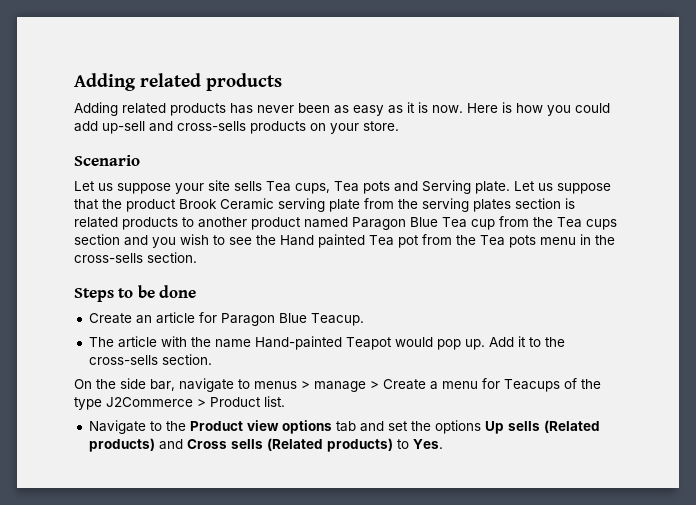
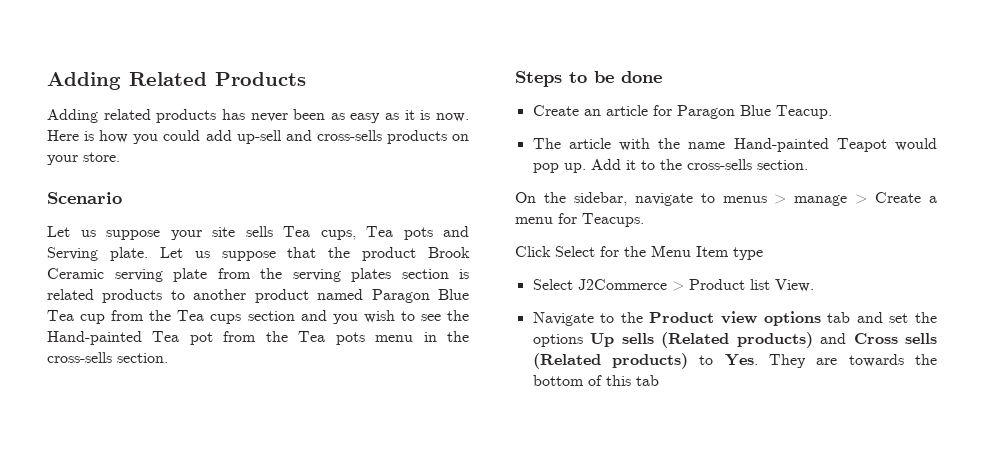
[74,73,282,91] Adding related products -> [47,72,306,90] Adding Related Products
[280,234,365,248] Hand painted -> [47,331,142,345] Hand-painted
[120,378,175,391] side bar, -> [573,192,627,206] sidebar,
[504,378,601,392] Teacups of the -> [582,213,644,227] [515,245,729,257] Teacups. // Click Select for the Menu Item
(102, 403) none -> [532,279,573,290] // Select
[264,396,285,407] list. -> [749,279,814,292] list View.
(443, 444) none -> [768,354,937,368] [532,375,659,386] They are towards the bottom of this tab

